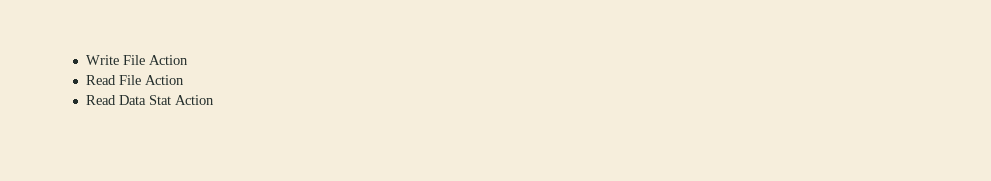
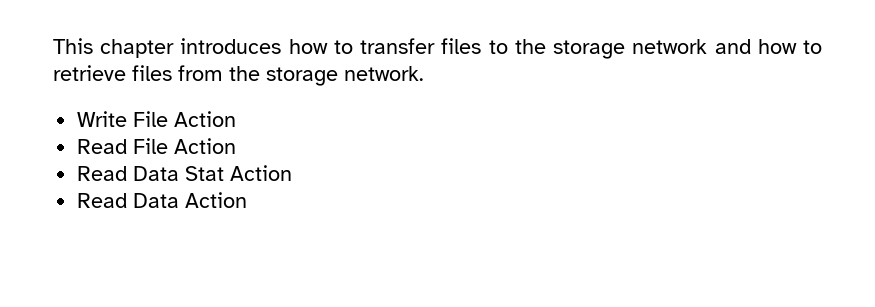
(85, 60) none -> [53,38,823,59] [53,65,424,86] This chapter introduces how to transfer files to the storage network and how to retrieve files from the storage network. //
(214, 100) none -> [77,192,248,208] // Read Data Action

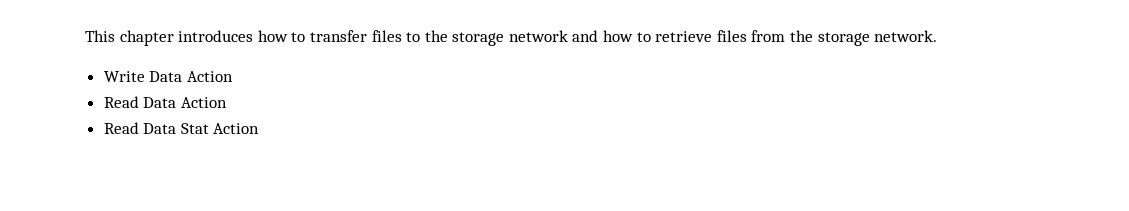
[133,111,237,127] [77,138,169,154] File Action // Read File -> [149,71,233,82] [103,96,177,108] Data Action // Read Data
[77,192,248,208] // Read Data Action -> (260, 128) none

